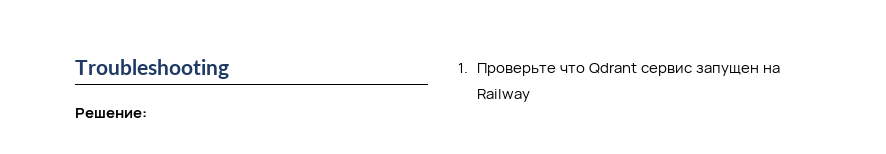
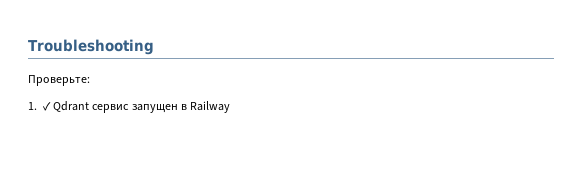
[75,108,147,118] Решение: -> [28,75,90,86] Проверьте:
[477,63,586,76] Проверьте что -> [43,102,51,111] ✓
[763,65,781,73] на -> [180,104,187,110] в

